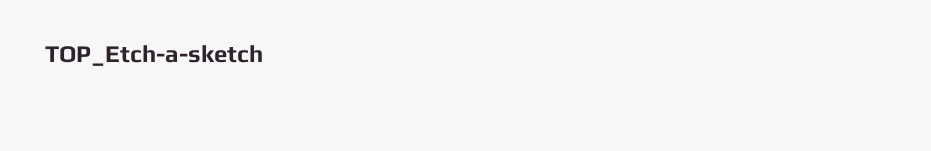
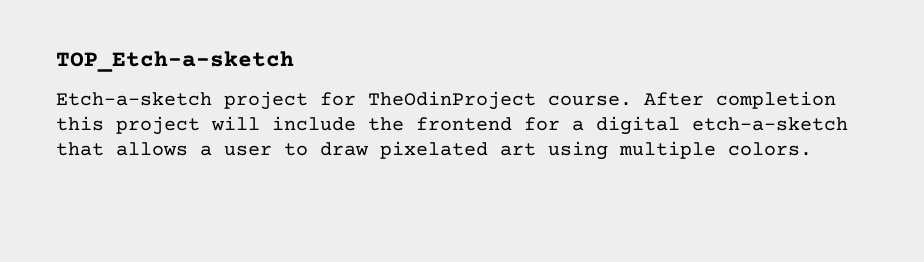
(263, 55) none -> [56,91,836,110] [56,116,848,135] [56,141,812,160] // Etch-a-sketch project for TheOdinProject course. After completion this project will include the frontend for a digital etch-a-sketch that allows a user to draw pixelated art using multiple colors.

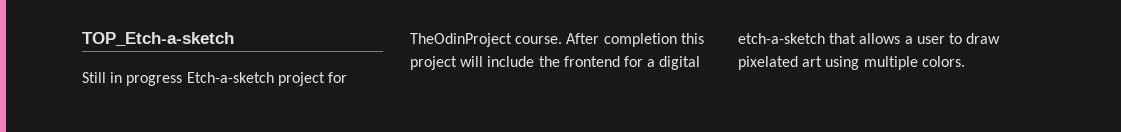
(294, 61) none -> [82,72,183,86] Still in progress

